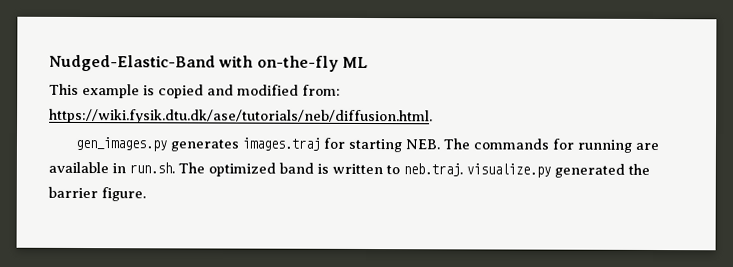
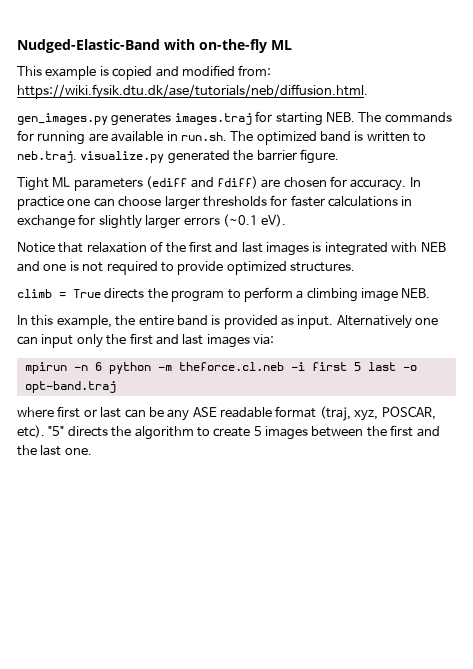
(146, 194) none -> [17,176,421,191] [17,195,413,210] [17,214,287,229] [17,241,446,256] [17,261,355,275] [17,287,431,302] [17,315,439,329] [17,333,274,348] [24,362,417,374] [24,381,116,393] [17,406,436,421] [17,425,440,440] [17,445,92,456] // Tight ML parameters (ediff and fdiff) are chosen for accuracy. In practice one can choose larger thresholds for faster calculations in exchange for slightly larger errors (~0.1 eV). // Notice that relaxation of the first and last images is integrated with NEB and one is not required to provide optimized structures. // climb = True directs the program to perform a climbing image NEB. // In this example, the entire band is provided as input. Alternatively one can input only the first and last images via: // mpirun -n 6 python -m theforce.cl.neb -i first 5 last -o opt-band.traj // where first or last can be any ASE readable format (traj, xyz, POSCAR, etc). "5" directs the algorithm to create 5 images between the first and the last one.

